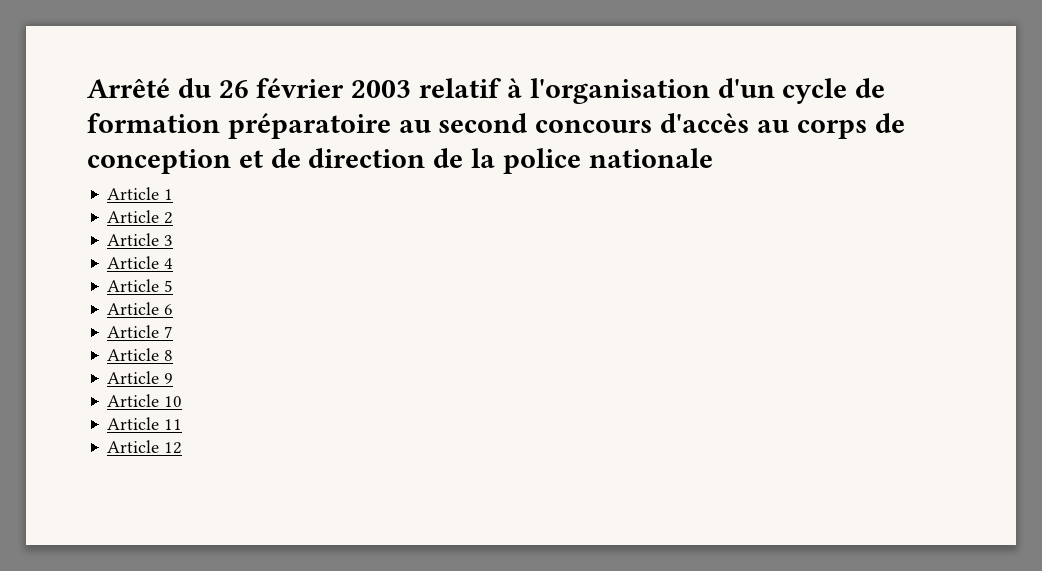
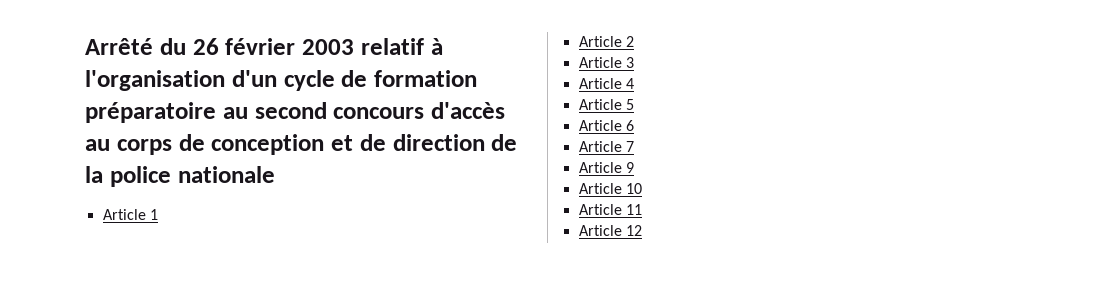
[107,348,174,361] // Article 8 -> (634, 146) none

